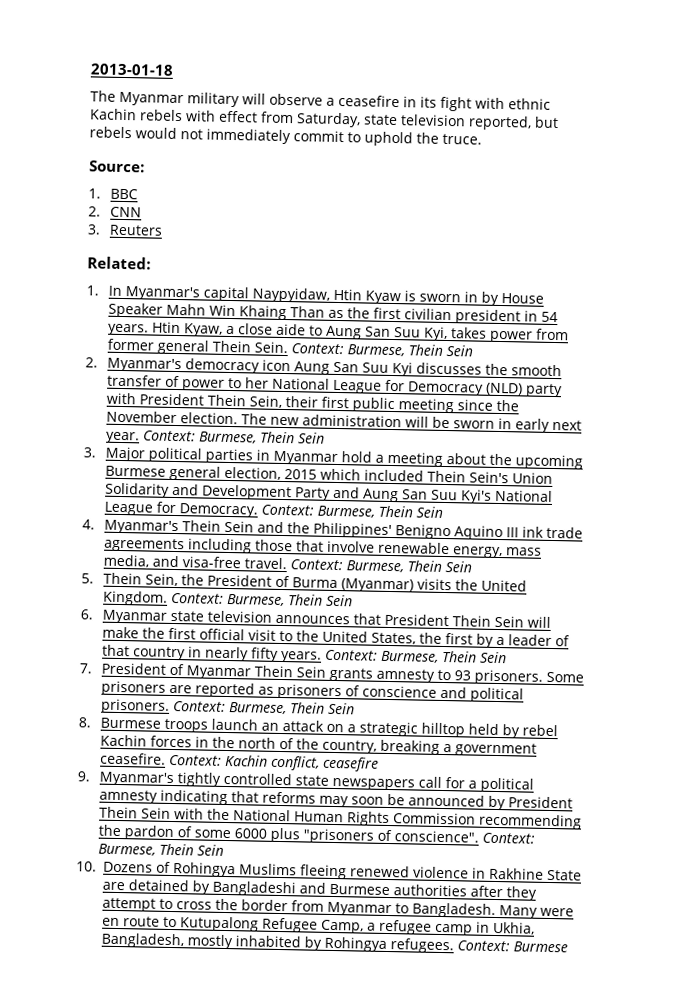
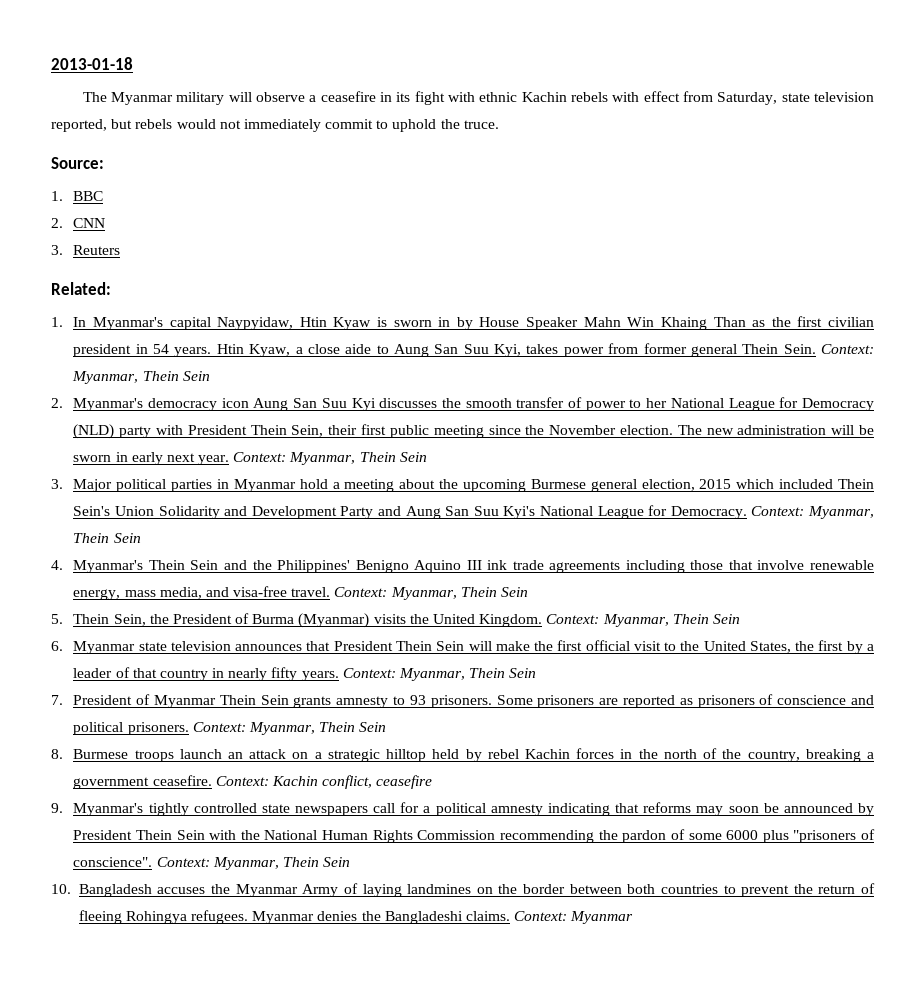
[347,344,406,357] Burmese, -> [72,371,139,384] Myanmar,
[199,431,258,444] Burmese, -> [289,452,356,465] Myanmar,
[317,505,376,518] Burmese, -> [807,506,874,519] Myanmar,
[346,560,405,573] Burmese, -> [390,587,457,600] Myanmar,
[227,593,286,607] Burmese, -> [602,614,669,627] Myanmar,
[381,650,440,663] Burmese, -> [399,668,466,681] Myanmar,
[229,702,288,715] Burmese, -> [248,722,315,735] Myanmar,
[98,843,157,856] Burmese, -> [212,857,279,870] Myanmar,
[103,861,582,881] [102,879,537,901] [102,897,574,919] [102,916,535,936] [101,932,568,954] Dozens of Rohingya Muslims fleeing renewed violence in Rakhine State are detained by Bangladeshi and Burmese authorities after they attempt to cross the border from Myanmar to Bangladesh. Many were en route to Kutupalong Refugee Camp, a refugee camp in Ukhia, Bangladesh, mostly inhabited by Rohingya refugees. Context: Burmese -> [78,883,875,897] [78,910,634,924] Bangladesh accuses the Myanmar Army of laying landmines on the border between both countries to prevent the return of fleeing Rohingya refugees. Myanmar denies the Bangladeshi claims. Context: Myanmar

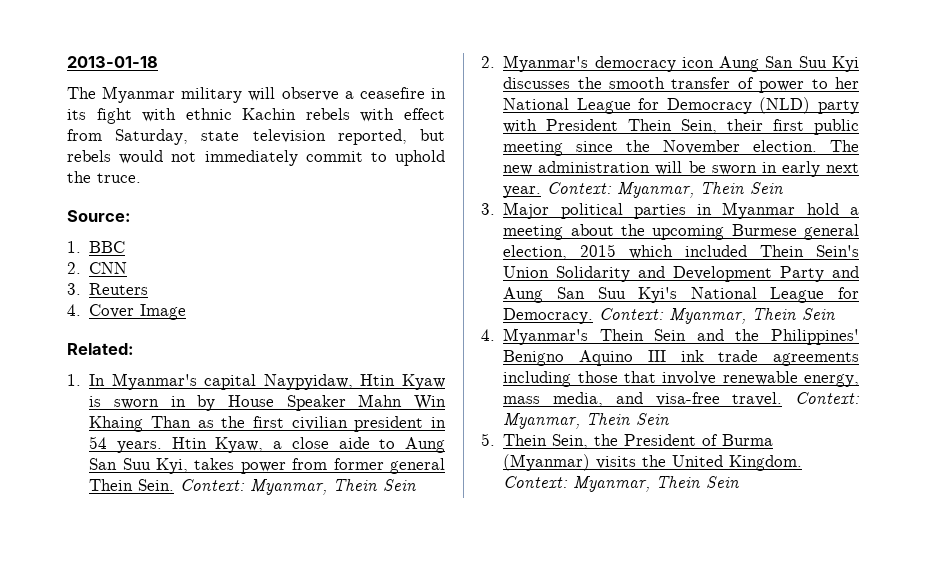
(121, 250) none -> [67,304,187,320] // 4. Cover Image
[51,640,874,654] [73,667,537,681] [51,694,875,708] [73,722,387,735] [51,748,874,762] [73,775,433,789] [51,802,874,816] [73,829,875,843] [73,857,351,870] [51,883,875,897] [78,910,634,924] // 6. Myanmar state television announces that President Thein Sein will make the first official visit to the United States, the first by a leader of that country in nearly fifty years. Context: Myanmar, Thein Sein // 7. President of Myanmar Thein Sein grants amnesty to 93 prisoners. Some prisoners are reported as prisoners of conscience and political prisoners. Context: Myanmar, Thein Sein // 8. Burmese troops launch an attack on a strategic hilltop held by rebel Kachin forces in the north of the country, breaking a government ceasefire. Context: Kachin conflict, ceasefire // 9. Myanmar's tightly controlled state newspapers call for a political amnesty indicating that reforms may soon be announced by President Thein Sein with the National Human Rights Commission recommending the pardon of some 6000 plus "prisoners of conscience". Context: Myanmar, Thein Sein // 10. Bangladesh accuses the Myanmar Army of laying landmines on the border between both countries to prevent the return of fleeing Rohingya refugees. Myanmar denies the Bangladeshi claims. Context: Myanmar -> (740, 482) none

